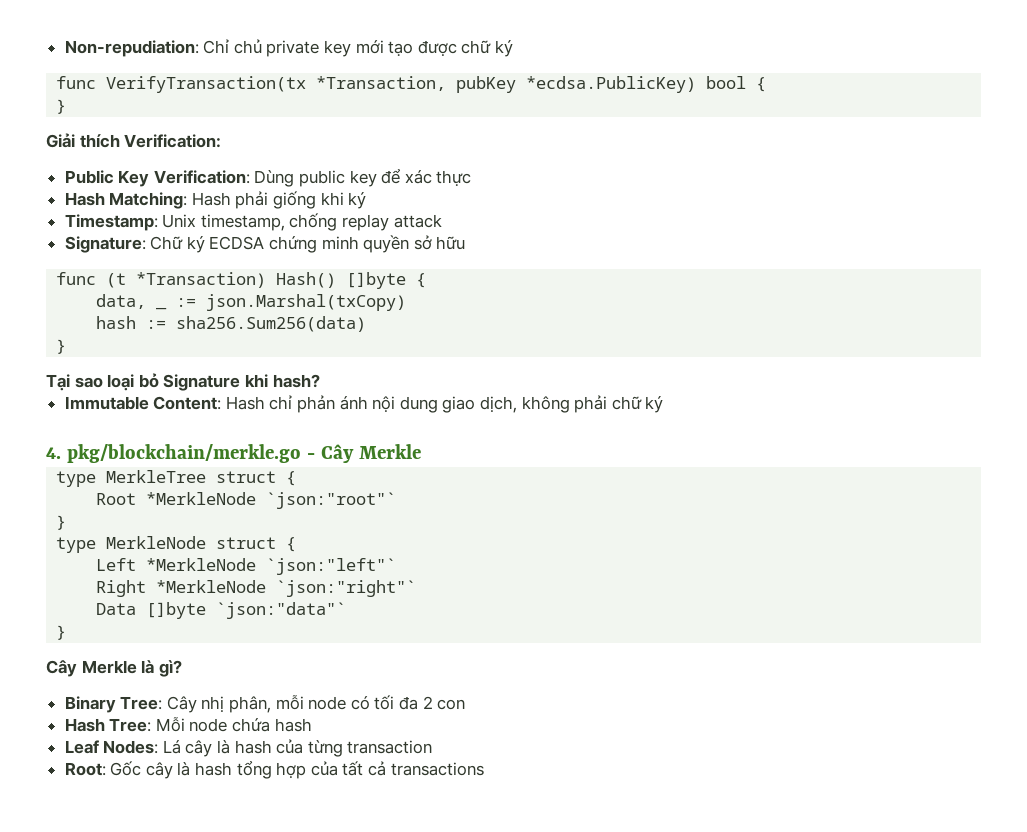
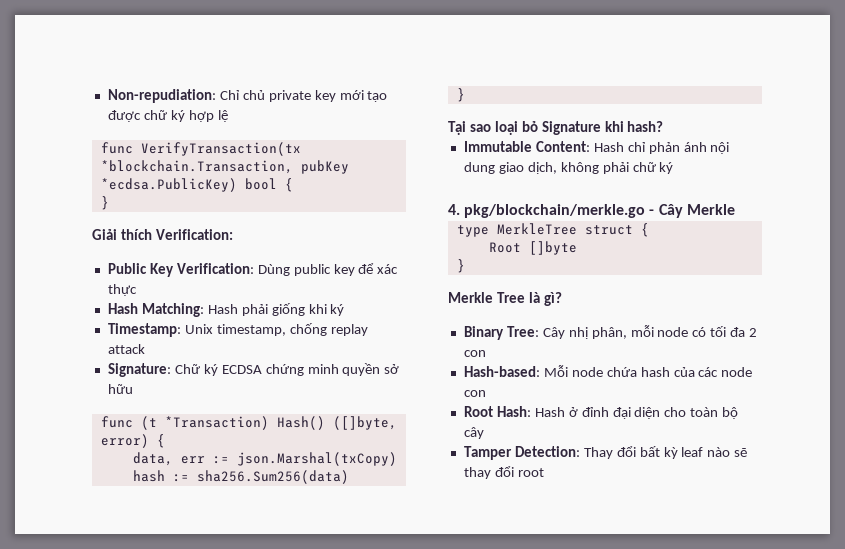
(514, 48) none -> [188,110,228,122] hợp lệ
[316,76,447,91] *Transaction, -> [100,160,293,174] *blockchain.Transaction,
[346,272,407,289] []byte -> [332,416,397,430] [100,434,149,448] ([]byte, error)
[156,307,168,310] _ -> [180,456,205,464] err
[146,492,397,509] [56,515,67,530] [56,536,297,553] [96,558,397,575] [96,580,417,597] [96,602,347,619] [56,625,67,640] [46,660,137,677] *MerkleNode `json:"root"` // } // type MerkleNode struct { // Left *MerkleNode `json:"left"` // Right *MerkleNode `json:"right"` // Data []byte `json:"data"` // } // Cây Merkle -> [528,241,577,255] [456,259,465,273] [448,292,525,303] []byte // } // Merkle Tree
[64,718,152,732] Hash Tree: -> [463,366,540,377] Hash-based:
[64,739,433,757] [64,761,484,779] // Leaf Nodes: Lá cây là hash của từng transaction // Root: Gốc cây là hash tổng hợp của tất cả transactions -> [673,367,753,377] [463,390,486,397] [463,406,739,419] [463,427,484,439] [463,446,748,460] [463,466,544,479] của các node con // Root Hash: Hash ở đỉnh đại diện cho toàn bộ cây // Tamper Detection: Thay đổi bất kỳ leaf nào sẽ thay đổi root

